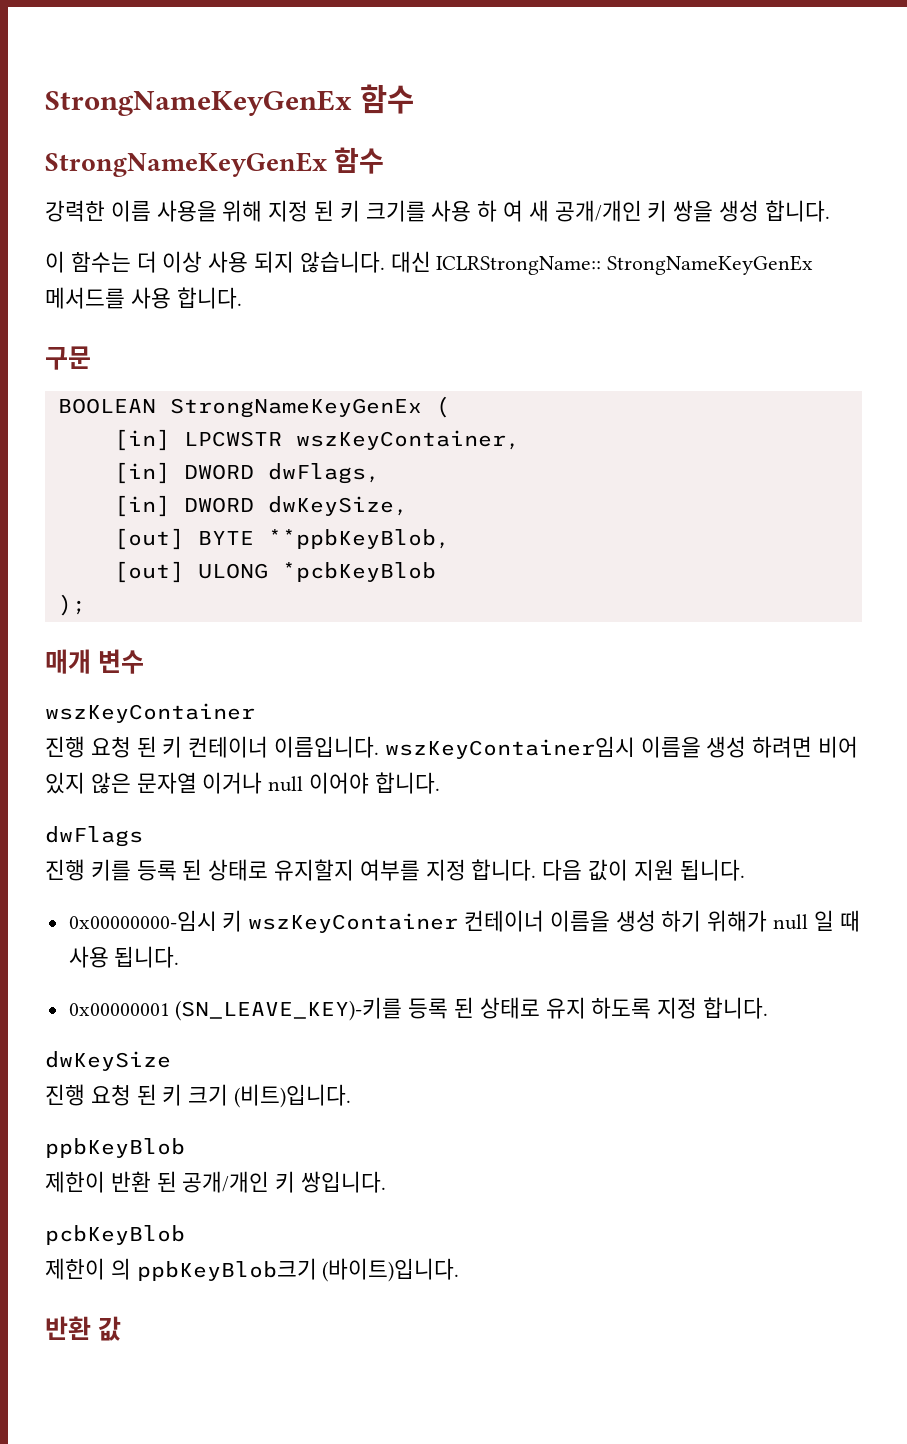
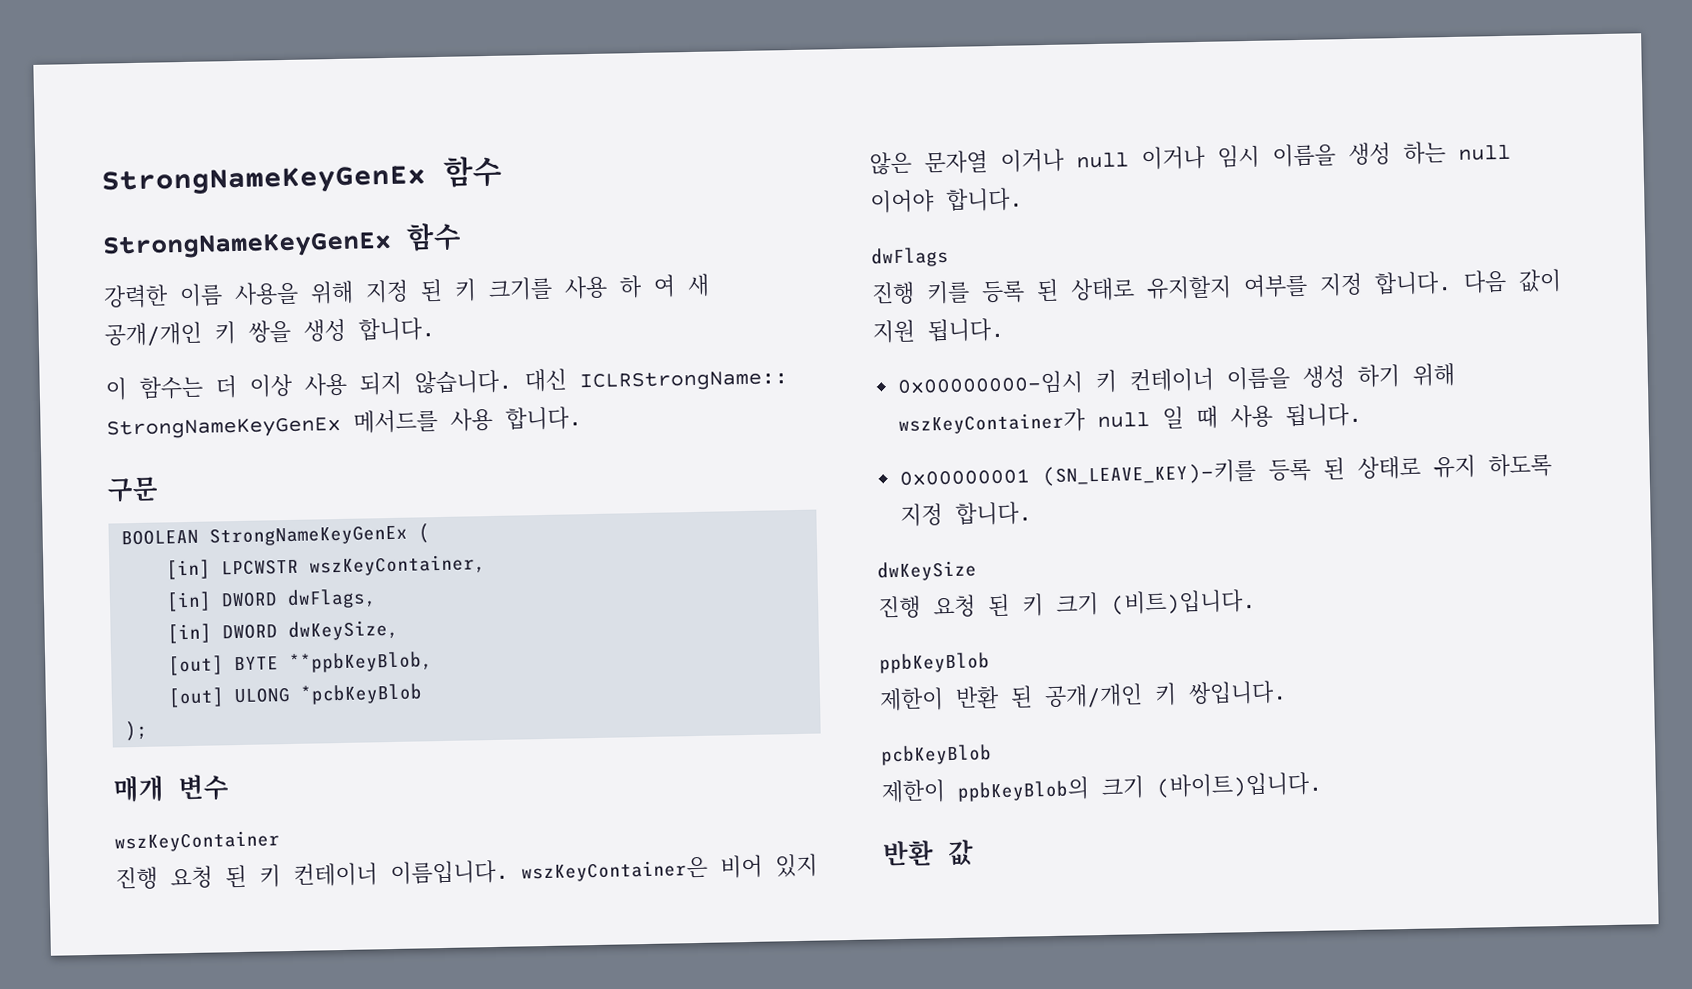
[384,736,813,759] wszKeyContainer임시 이름을 생성 하려면 -> [521,856,708,883] wszKeyContainer은
(304, 784) none -> [1141,141,1511,171] 이거나 임시 이름을 생성 하는 null
[248,913,459,933] wszKeyContainer -> (1119, 381) none
[707,910,768,932] 위해가 -> [1412,362,1456,387] [898,408,1087,435] 위해 wszKeyContainer가
[110,1258,317,1281] 의 ppbKeyBlob크기 -> [957,775,1145,802] ppbKeyBlob의 크기

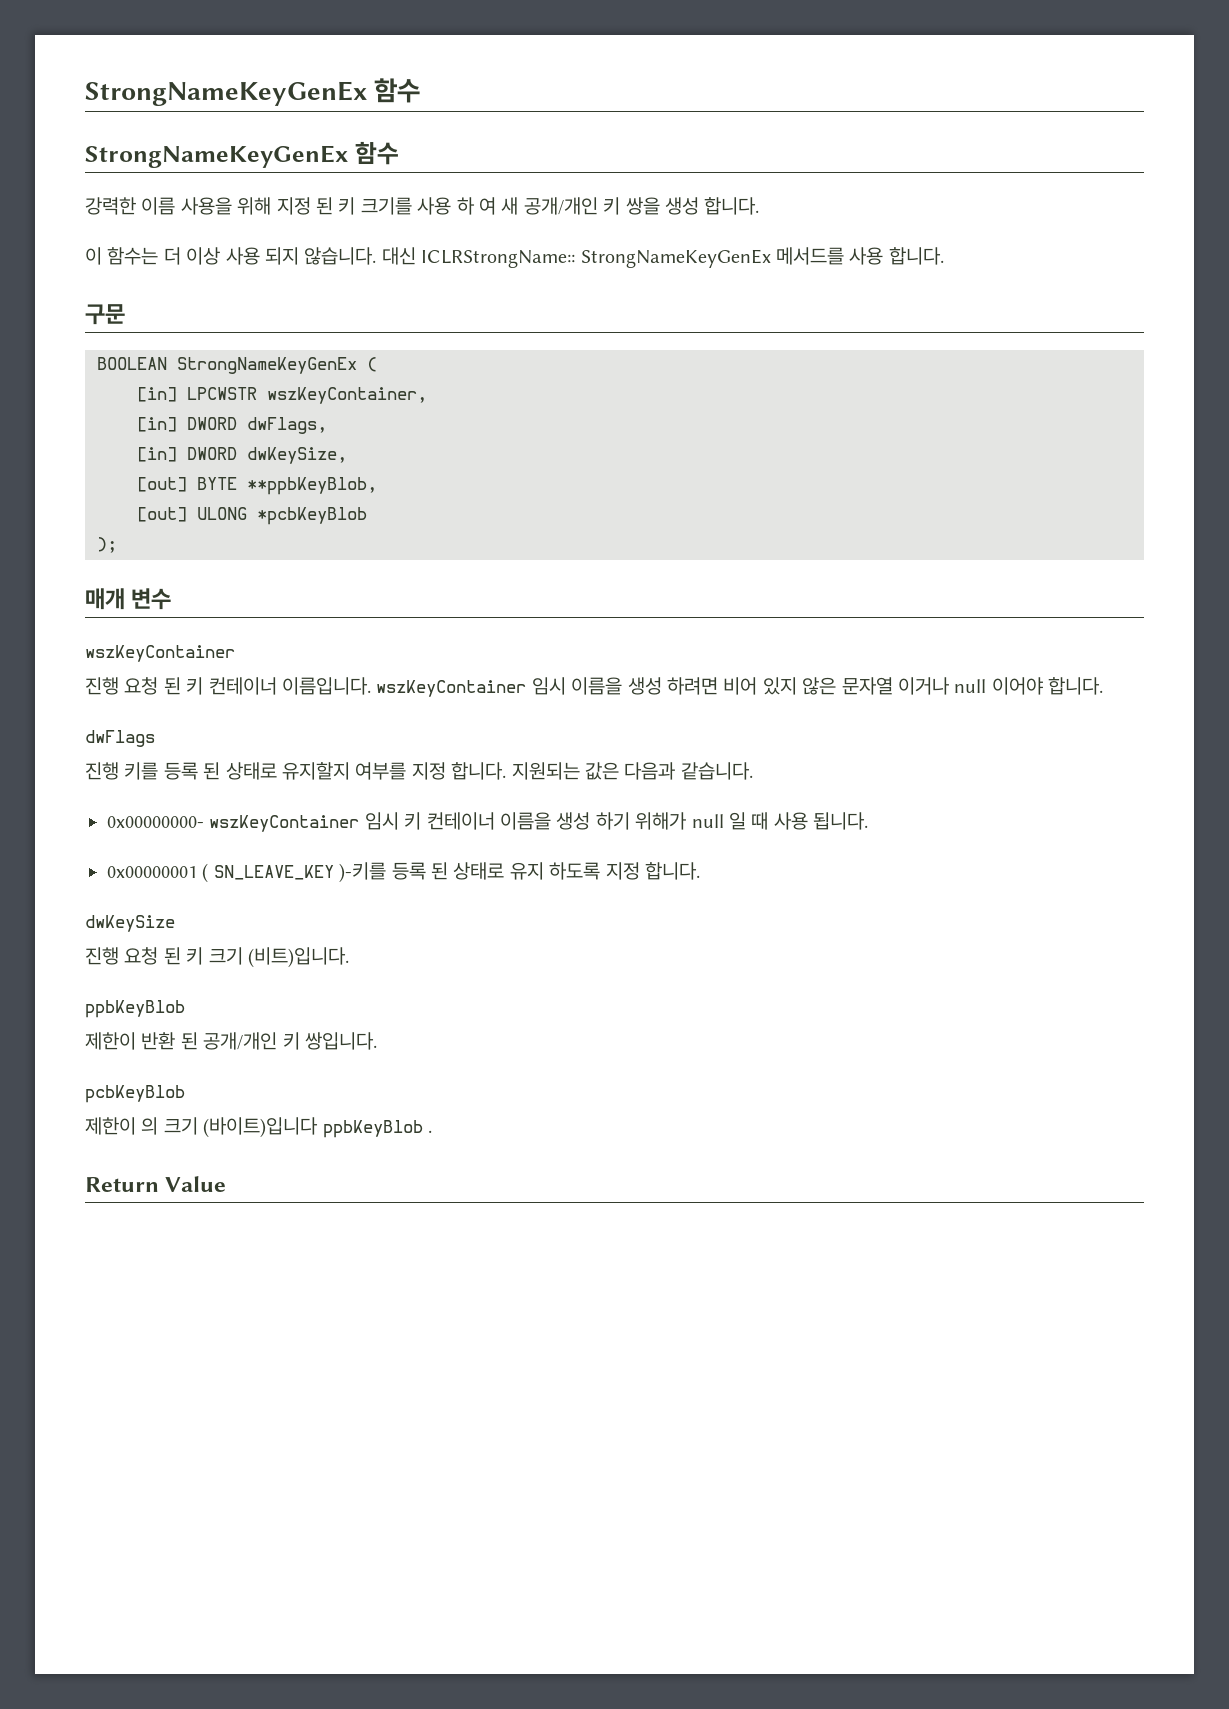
[521,856,708,883] wszKeyContainer은 -> [376,677,718,697] wszKeyContainer 임시 이름을 생성 하려면
[1141,141,1511,171] 이거나 임시 이름을 생성 하는 null -> (987, 686) none
[1463,268,1562,294] [872,317,1005,344] [897,370,1085,396] 다음 값이 지원 됩니다. // 0x00000000-임시 -> [511,762,753,780] [107,812,399,832] 지원되는 값은 다음과 같습니다. // 0x00000000- wszKeyContainer 임시
[1412,362,1456,387] [898,408,1087,435] 위해 wszKeyContainer가 -> [635,812,687,830] 위해가
[1042,458,1257,487] (SN_LEAVE_KEY)-키를 -> [202,862,387,883] ( SN_LEAVE_KEY )-키를
[957,771,1323,802] [882,839,974,867] ppbKeyBlob의 크기 (바이트)입니다. // 반환 값 -> [141,1117,432,1138] [85,1176,227,1192] 의 크기 (바이트)입니다 ppbKeyBlob . // Return Value

